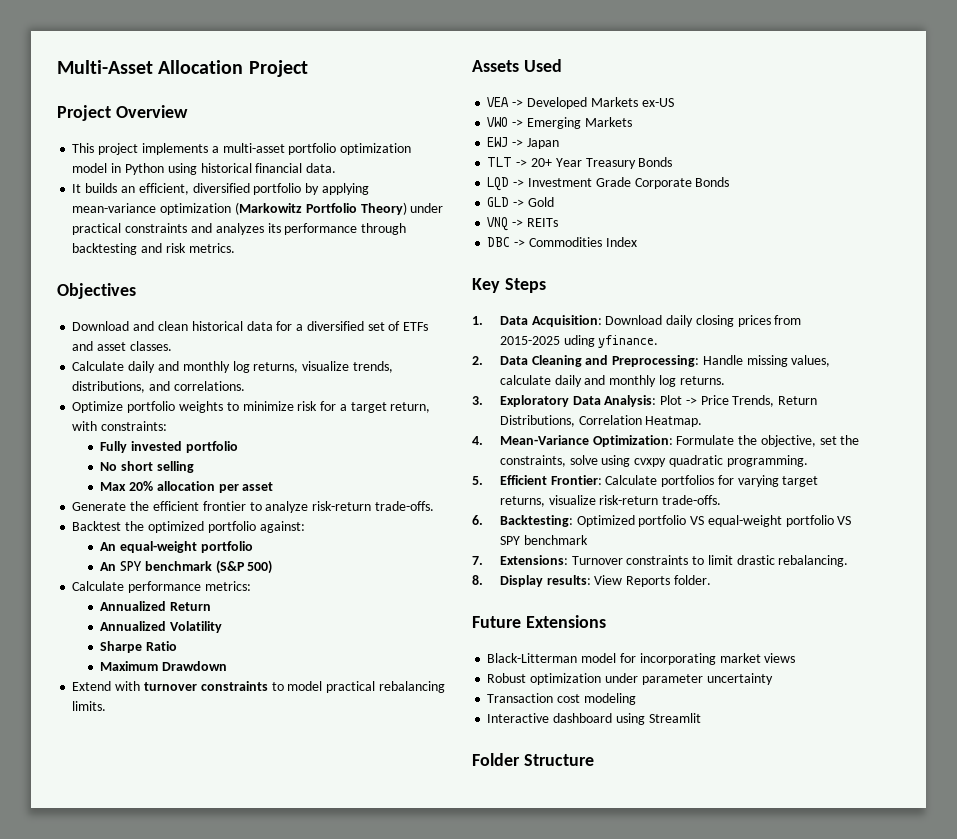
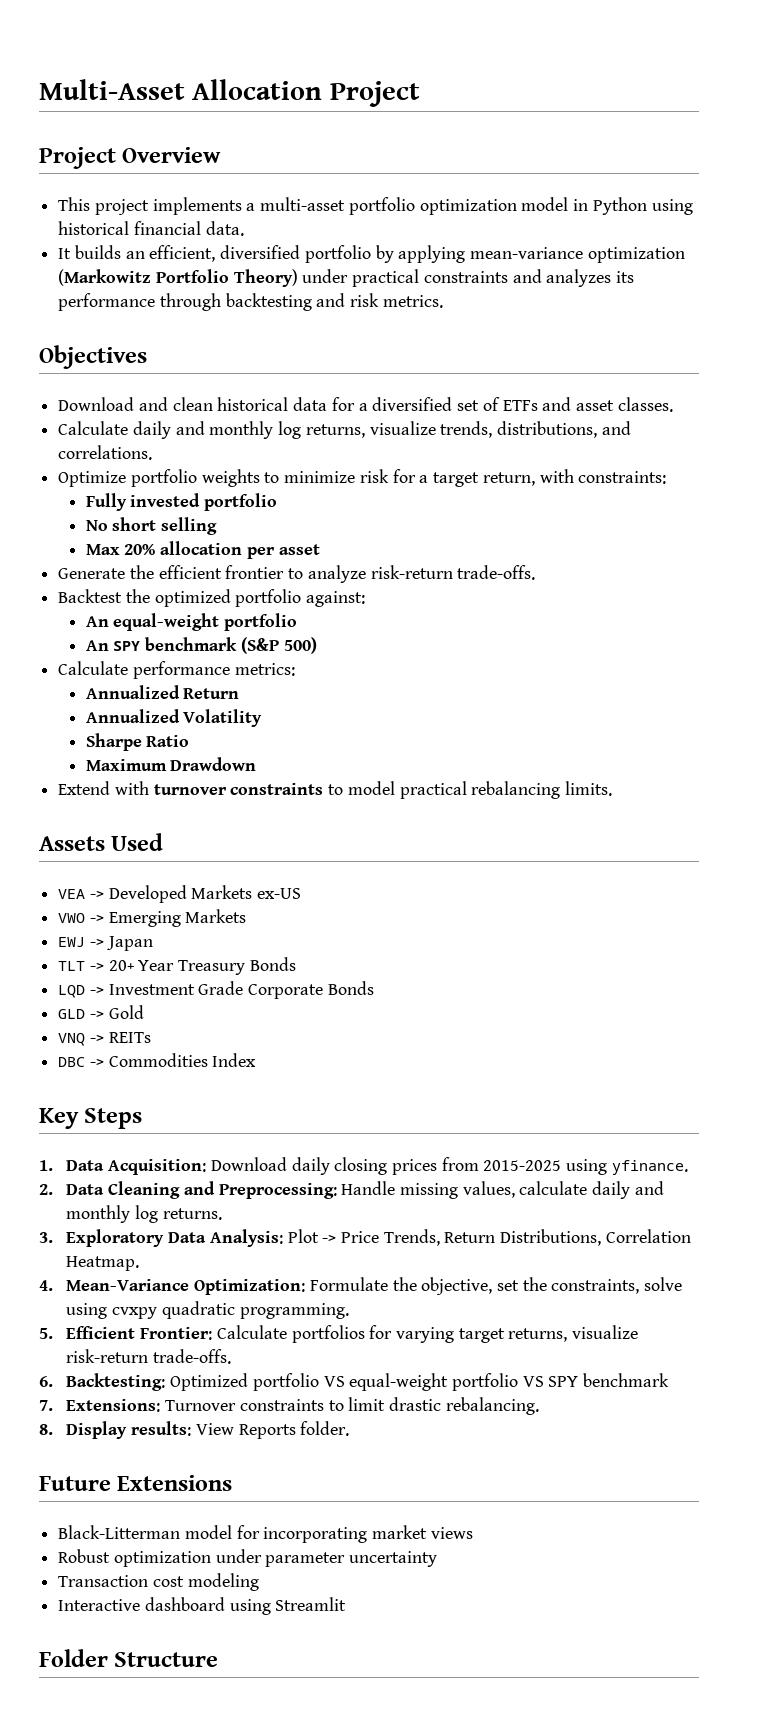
[563,335,595,347] uding -> [566,1159,608,1175] using

